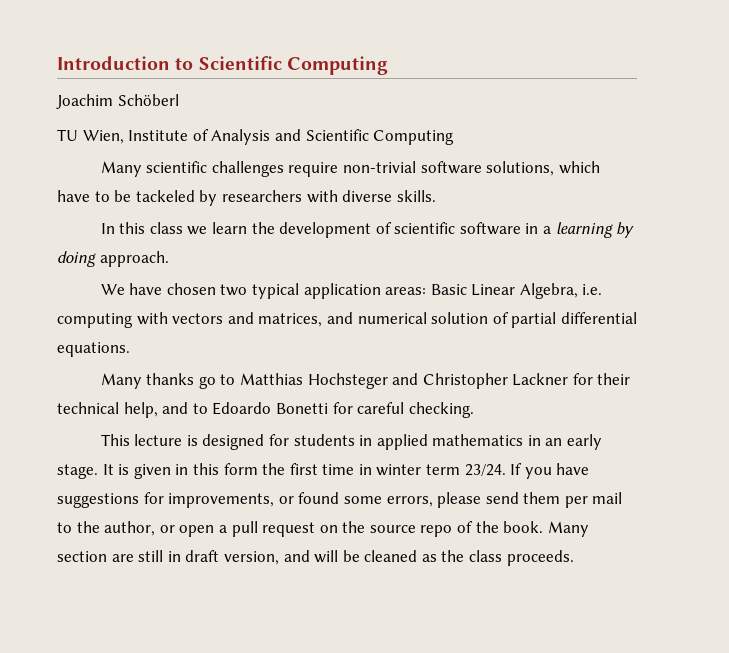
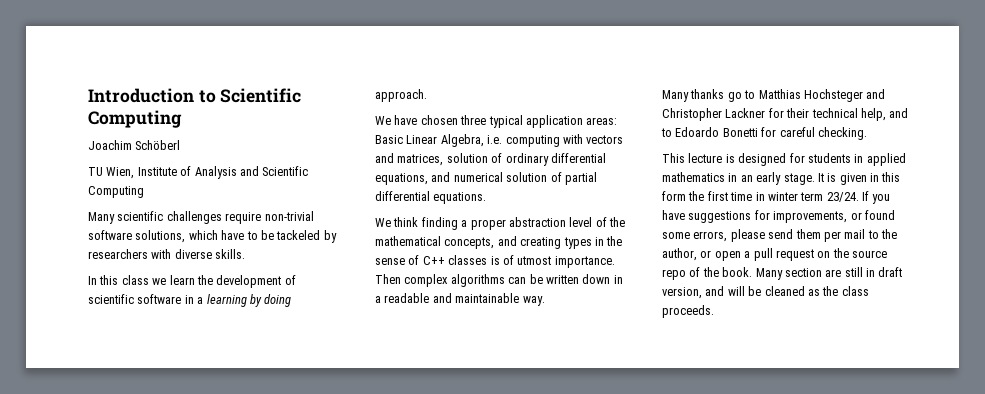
[220,284,248,296] two -> [460,115,487,125] three
(323, 320) none -> [446,153,606,166] [375,173,428,185] solution of ordinary differential equations,
(130, 349) none -> [375,217,625,230] [375,236,623,249] [375,255,615,268] [375,274,623,287] [375,293,545,306] // We think finding a proper abstraction level of the mathematical concepts, and creating types in the sense of C++ classes is of utmost importance. Then complex algorithms can be written down in a readable and maintainable way.

